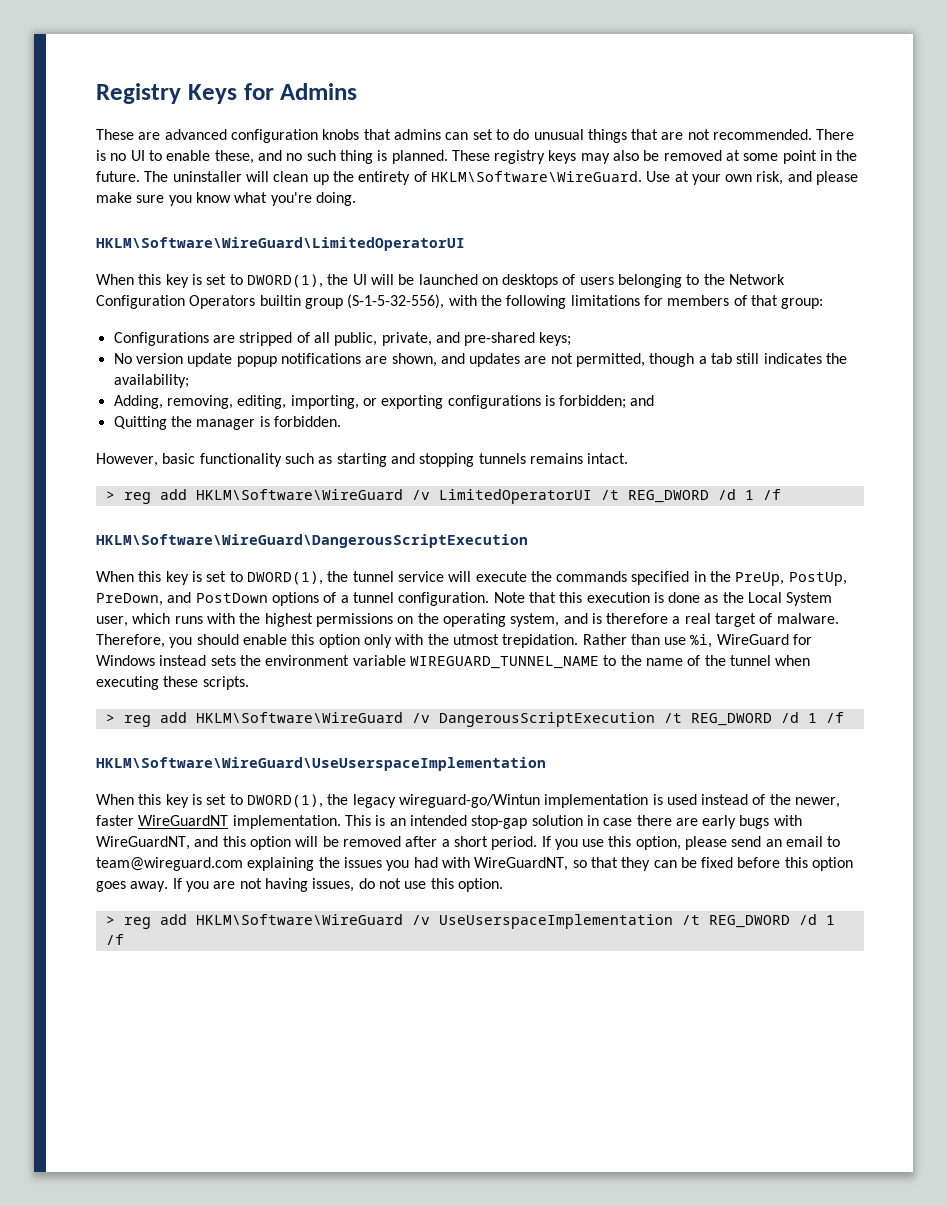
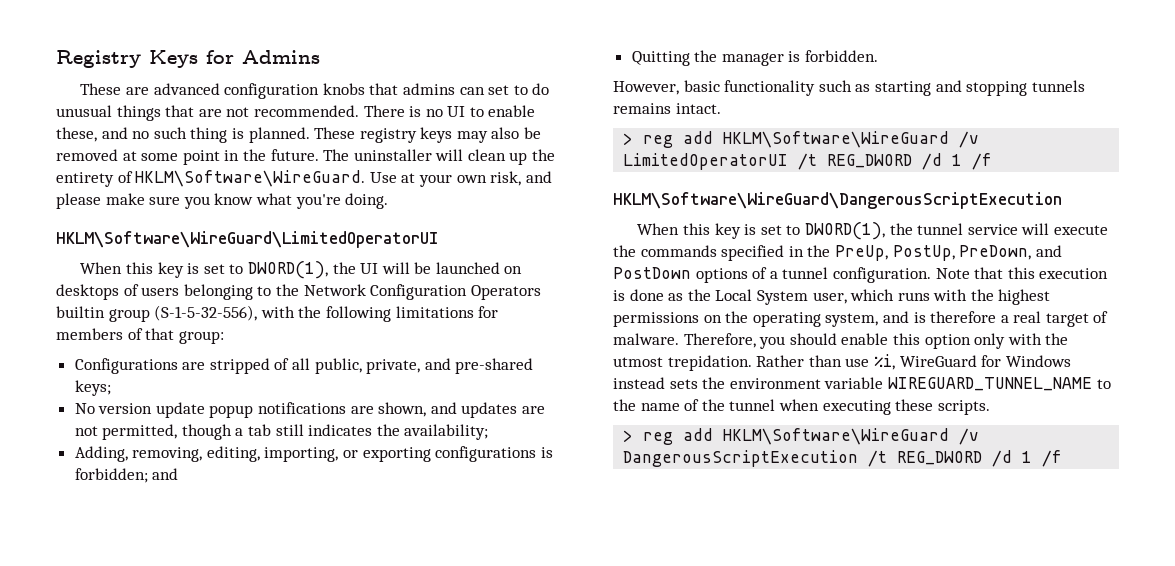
[96,757,546,771] [96,794,841,808] [96,815,802,829] [96,836,841,850] [96,857,854,871] [96,878,503,892] [105,914,835,929] [105,934,124,945] // HKLM\Software\WireGuard\UseUserspaceImplementation // When this key is set to DWORD(1), the legacy wireguard-go/Wintun implementation is used instead of the newer, faster WireGuardNT implementation. This is an intended stop-gap solution in case there are early bugs with WireGuardNT, and this option will be removed after a short period. If you use this option, please send an email to team@wireguard.com explaining the issues you had with WireGuardNT, so that they can be fixed before this option goes away. If you are not having issues, do not use this option. // > reg add HKLM\Software\WireGuard /v UseUserspaceImplementation /t REG_DWORD /d 1 /f -> (1063, 458) none

